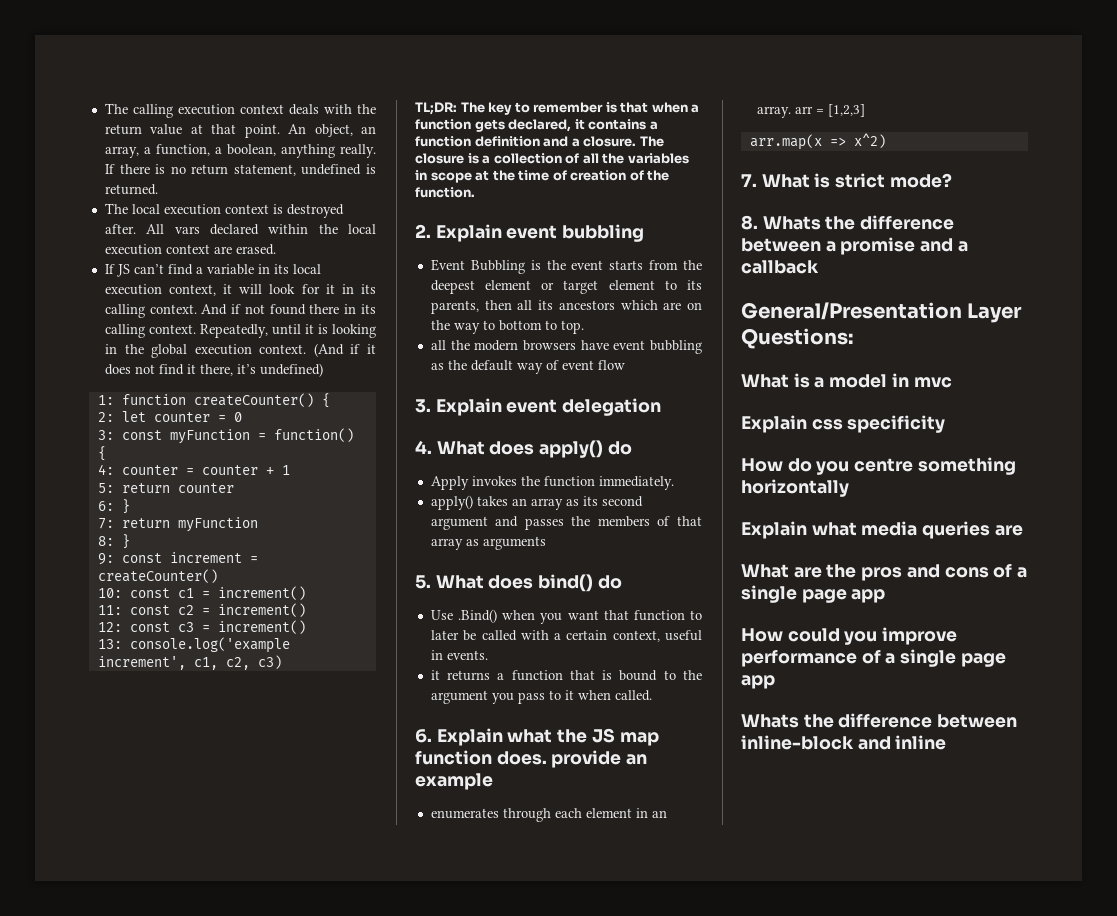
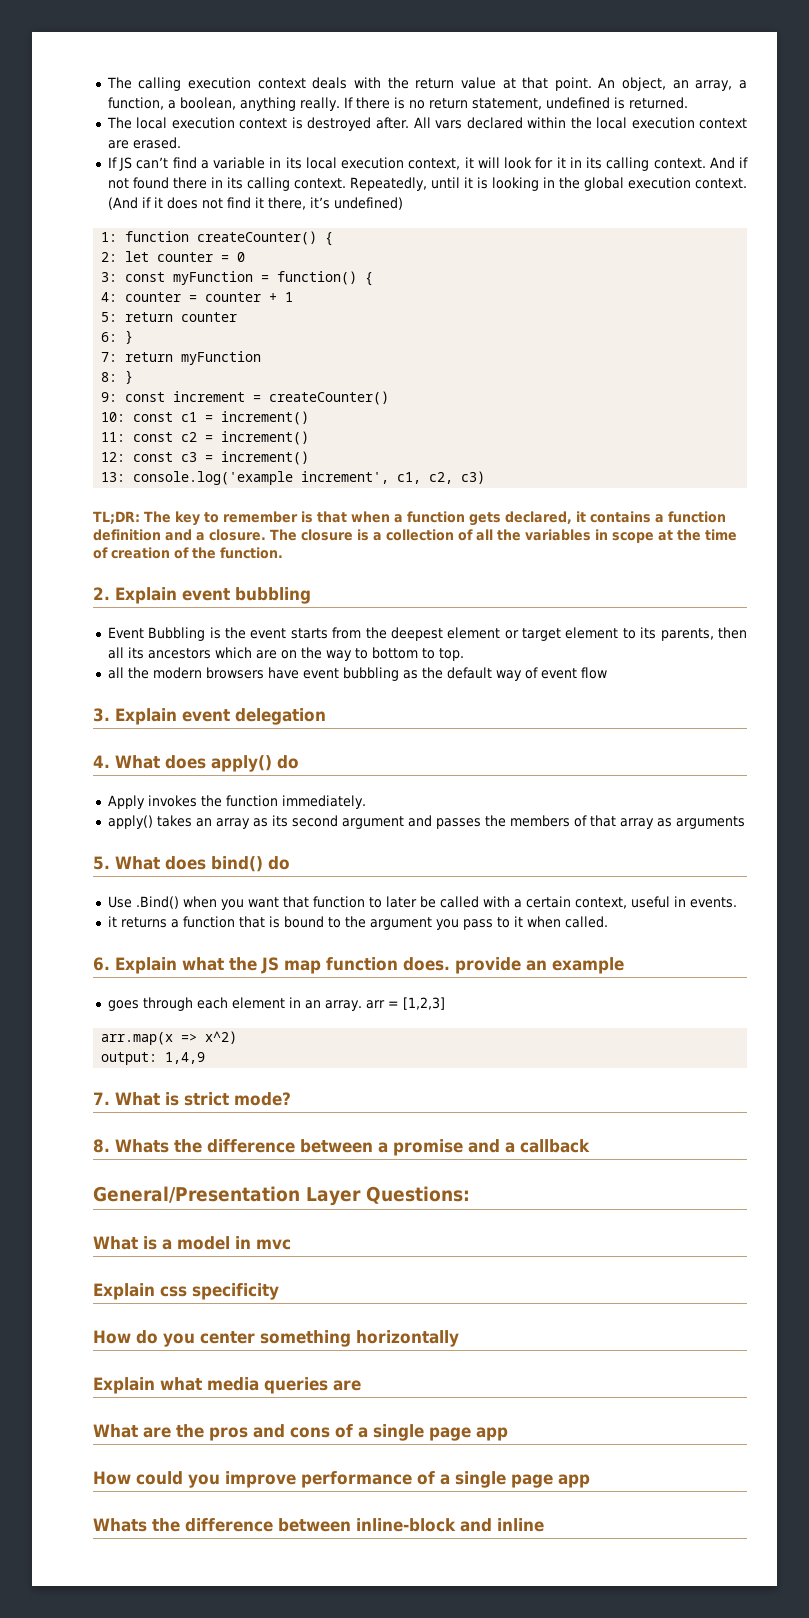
[430,808,499,819] enumerates -> [107,1000,139,1011] goes
(886, 140) none -> [101,1052,206,1065] // output: 1,4,9
[854,458,914,472] centre -> [200,1331,255,1344] center

